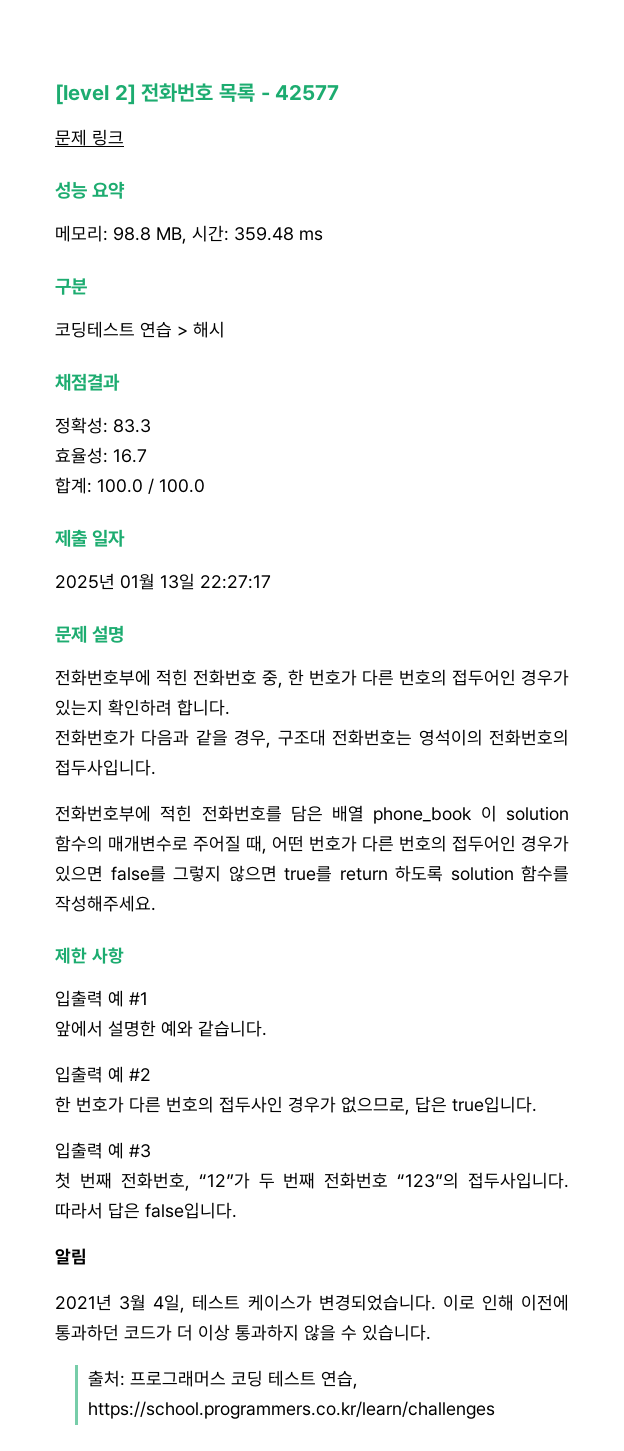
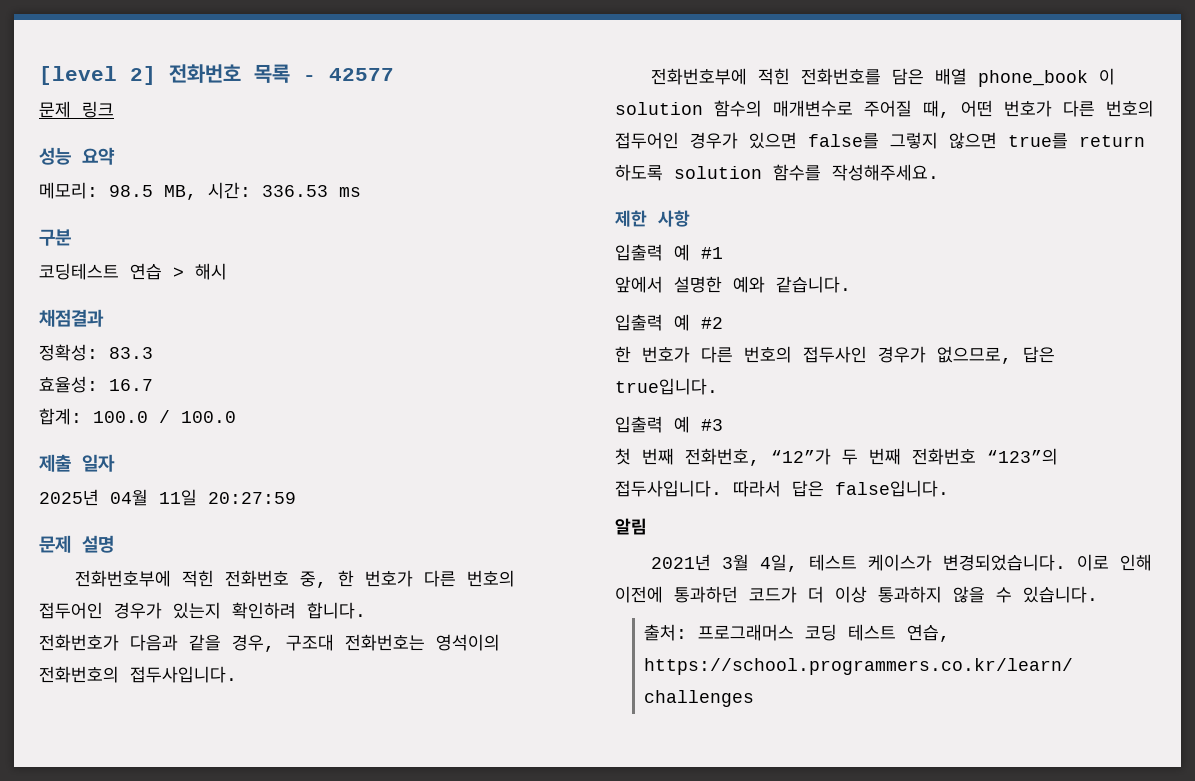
[113,227,151,241] 98.8 -> [109,185,153,197] 98.5
[234,227,294,241] 359.48 -> [262,185,328,197] 336.53
[120,573,271,590] 01월 13일 22:27:17 -> [110,489,296,506] 04월 11일 20:27:59

